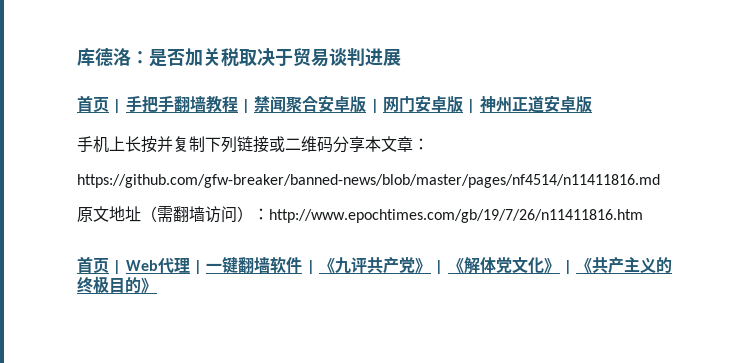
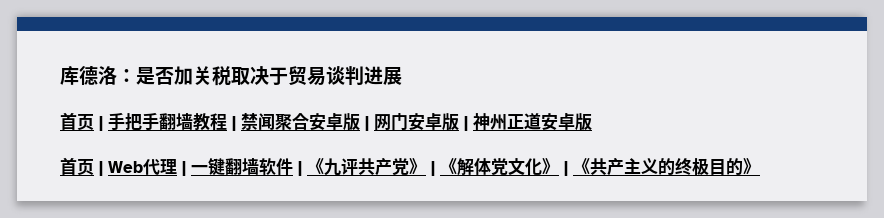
[77,136,429,153] [77,174,660,188] [77,206,643,223] // 手机上长按并复制下列链接或二维码分享本文章： // https://github.com/gfw-breaker/banned-news/blob/master/pages/nf4514/n11411816.md // 原文地址（需翻墙访问）：http://www.epochtimes.com/gb/19/7/26/n11411816.htm -> (592, 122) none

